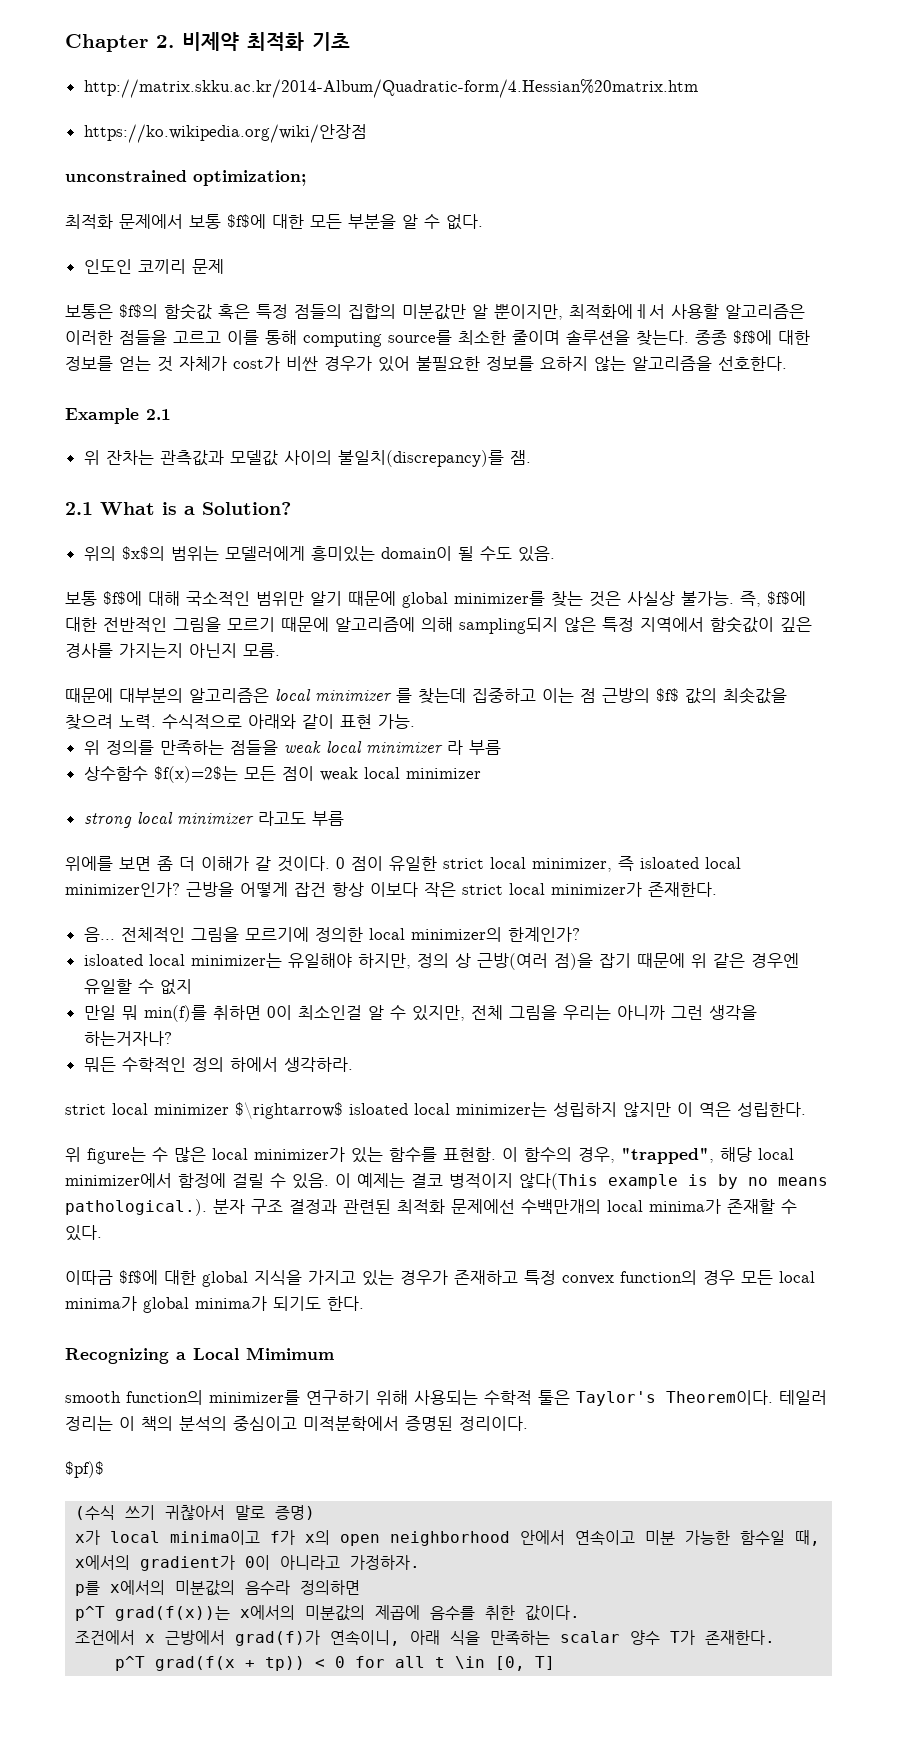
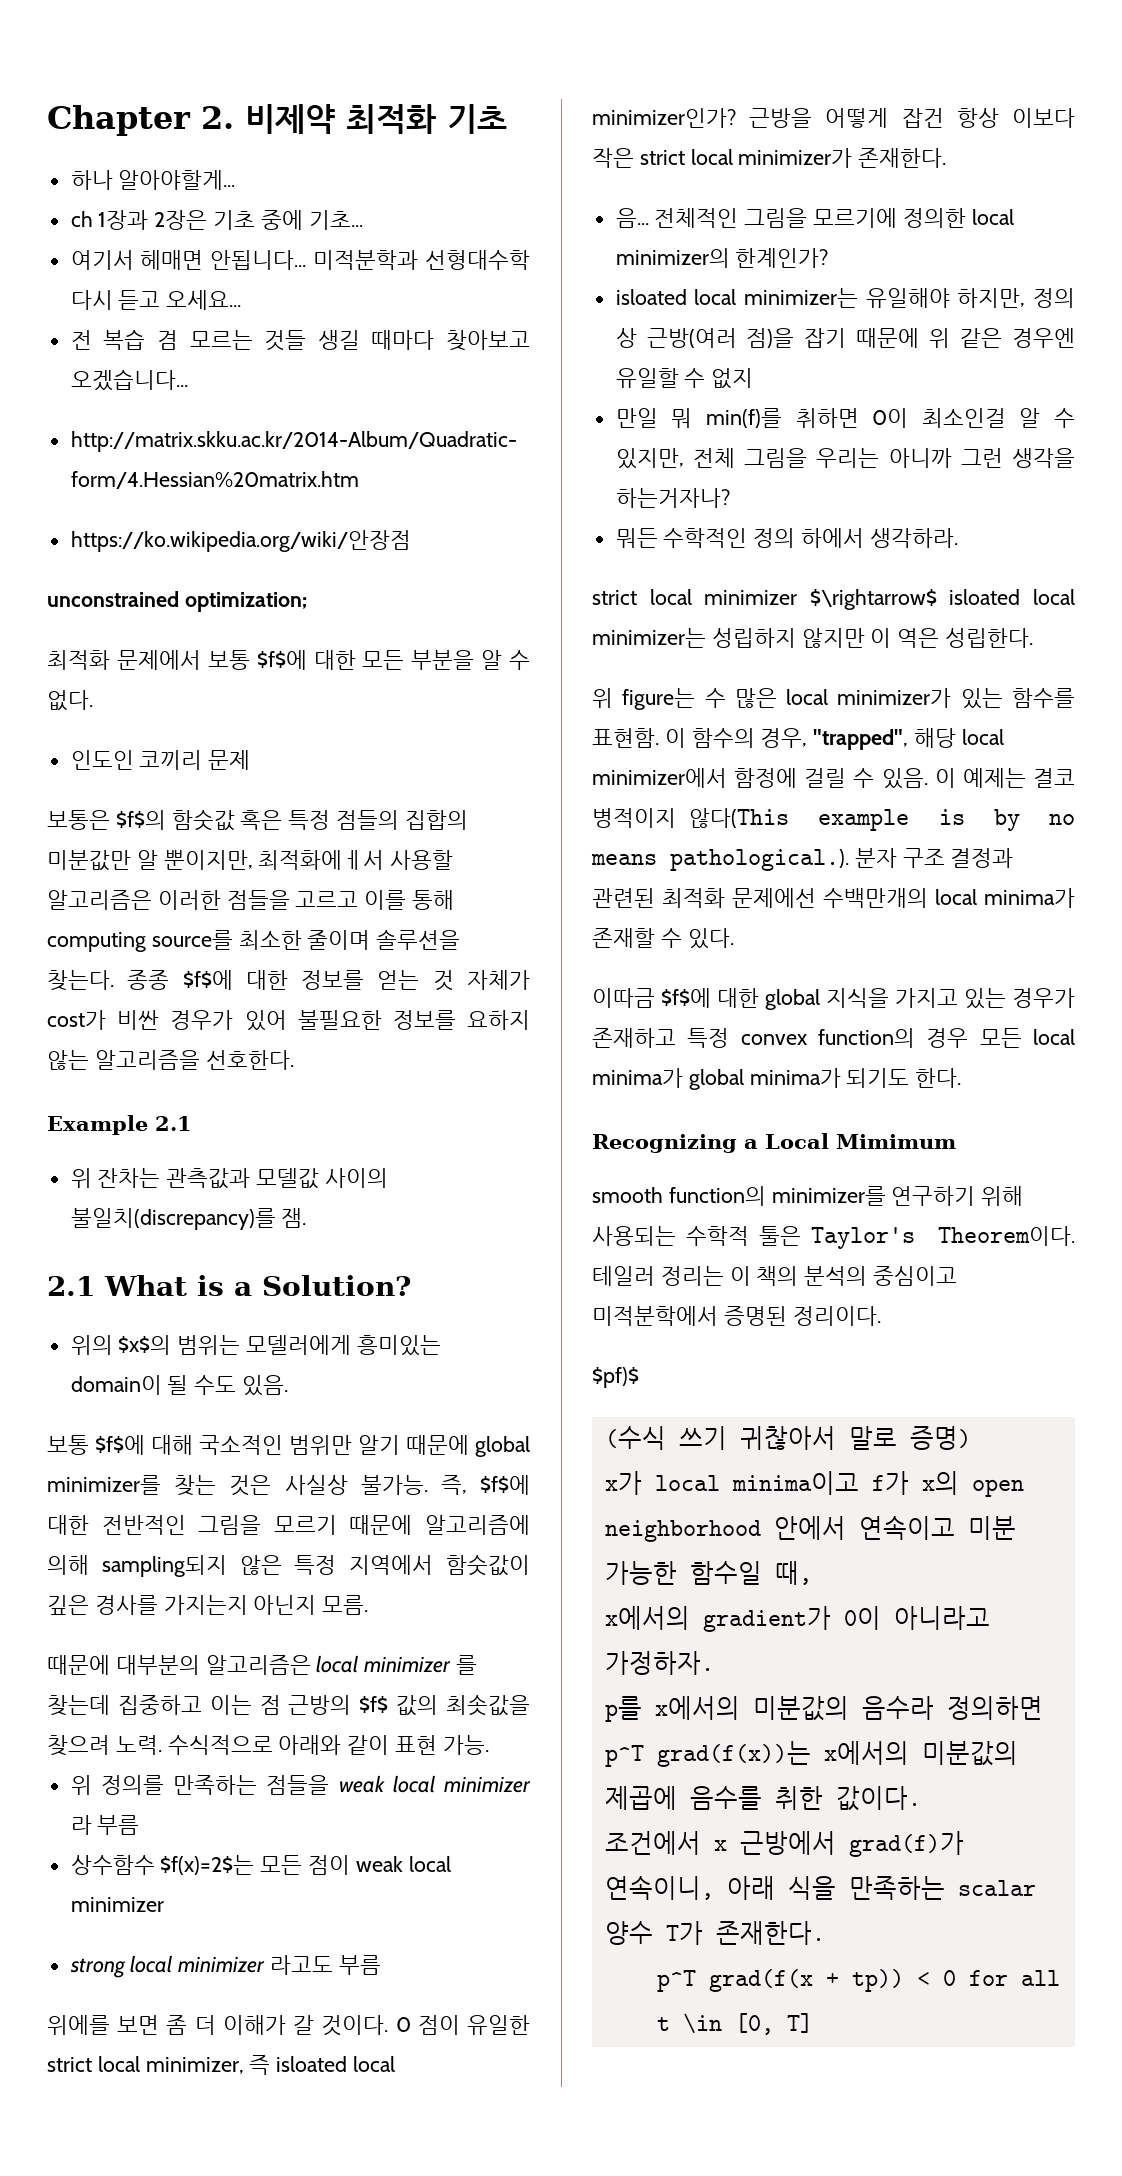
(350, 41) none -> [70,170,236,190] [70,210,363,230] [70,250,530,270] [70,290,242,310] [70,329,530,351] [70,369,188,391] // 하나 알아야할게... // ch 1장과 2장은 기초 중에 기초... // 여기서 헤매면 안됩니다... 미적분학과 선형대수학 다시 듣고 오세요... // 전 복습 겸 모르는 것들 생길 때마다 찾아보고 오겠습니다...

